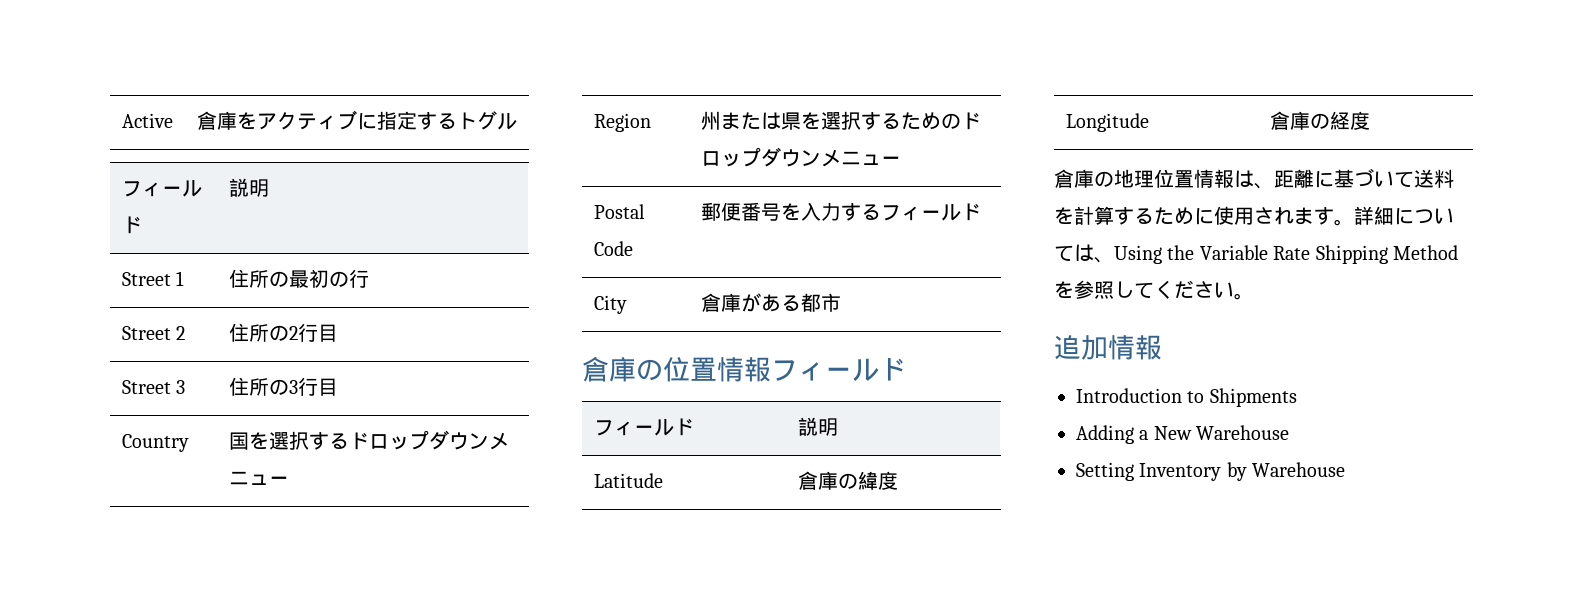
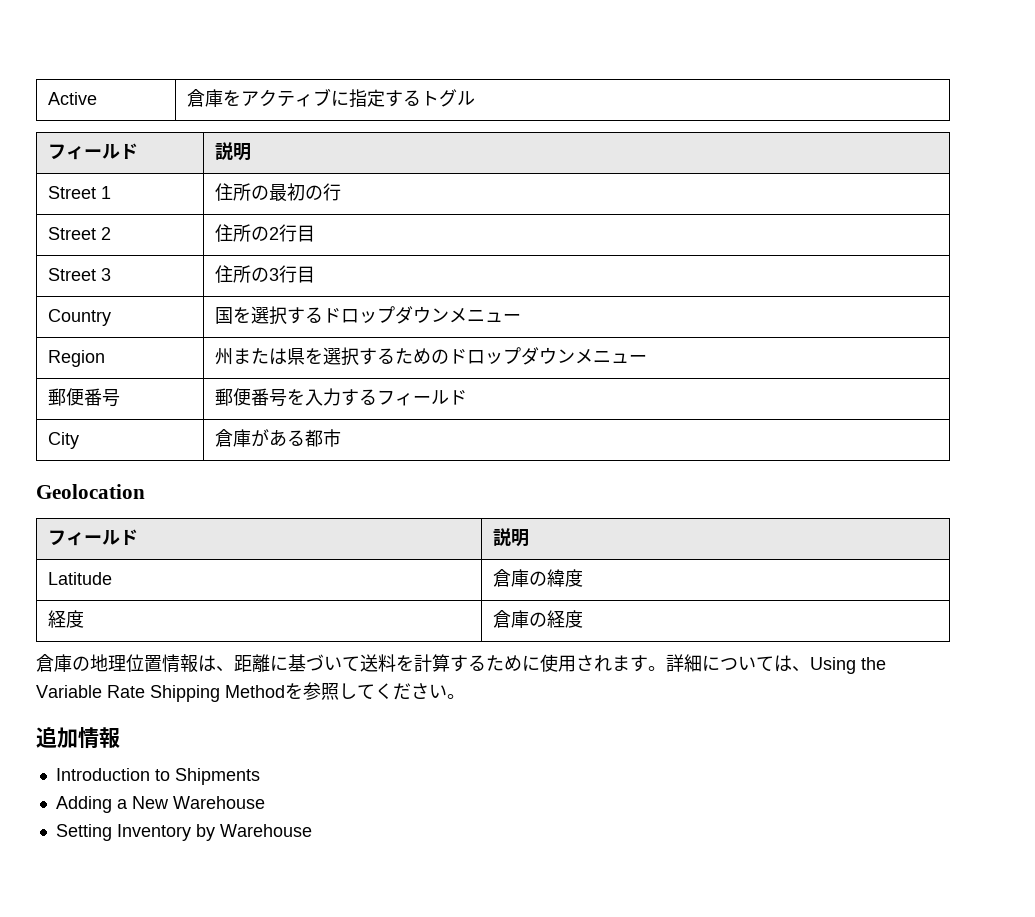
[593,204,645,219] [593,241,633,256] Postal Code -> [47,388,120,407] 郵便番号
[582,356,906,382] 倉庫の位置情報フィールド -> [36,484,145,499] Geolocation
[1065,113,1149,132] Longitude -> [47,610,84,628] 経度

